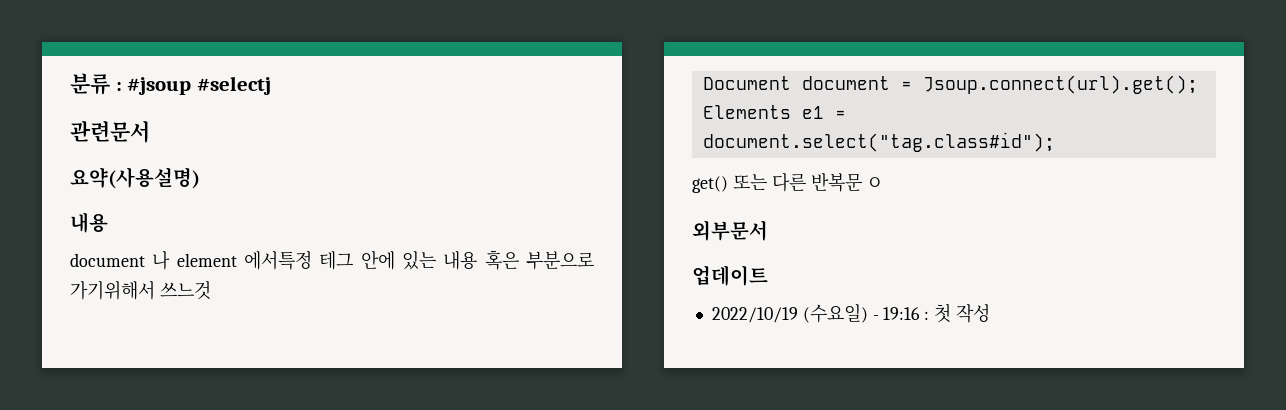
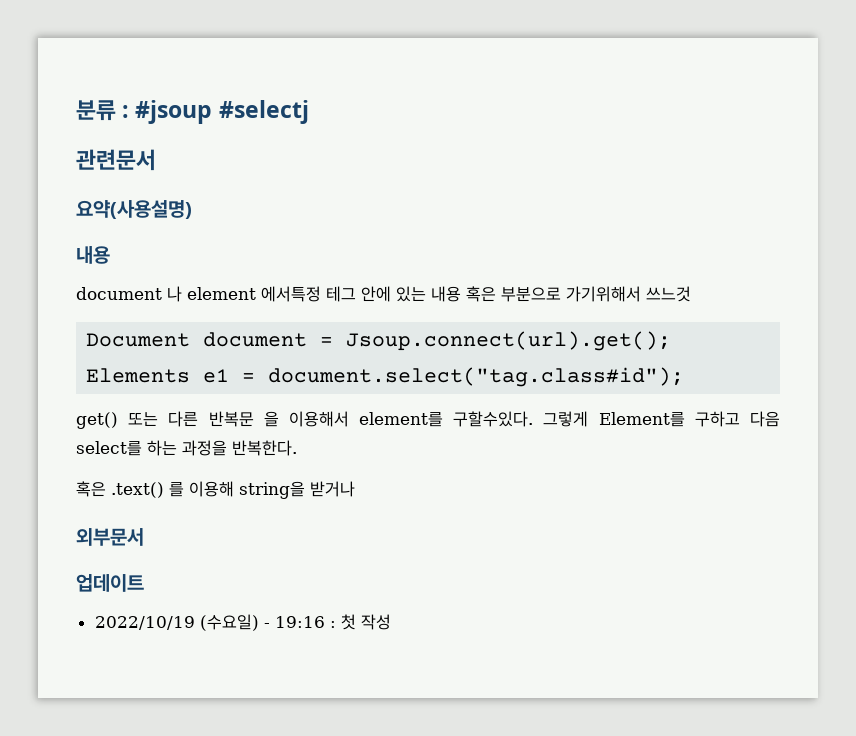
[866,177,884,189] ㅇ -> [263,411,780,427] [76,440,297,456] [76,481,355,499] 을 이용해서 element를 구할수있다. 그렇게 Element를 구하고 다음 select를 하는 과정을 반복한다. // 혹은 .text() 를 이용해 string을 받거나

